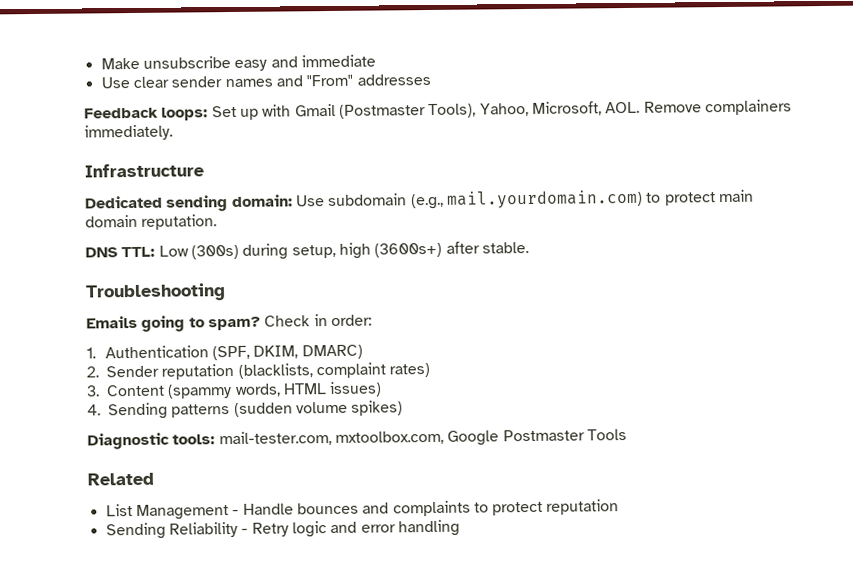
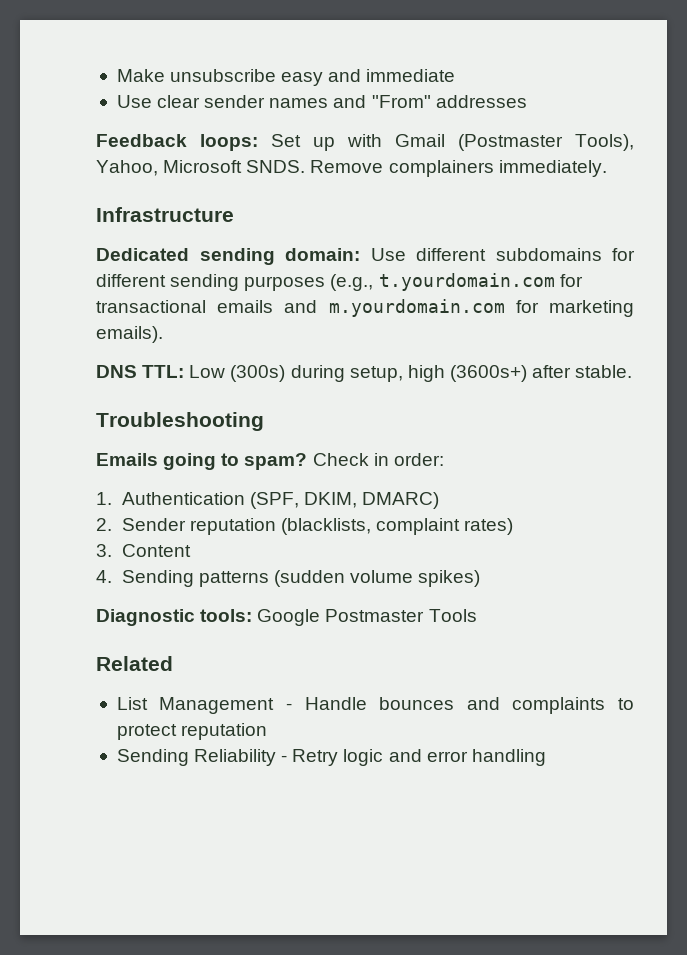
[531,101,641,116] Microsoft, AOL. -> [163,160,306,173] Microsoft SNDS.
[328,189,754,210] [85,214,218,230] subdomain (e.g., mail.yourdomain.com) to protect main domain reputation. -> [416,248,635,261] [96,273,583,291] [96,299,634,317] [96,326,163,343] different subdomains for different sending purposes (e.g., t.yourdomain.com for transactional emails and m.yourdomain.com for marketing emails).
[167,381,383,399] (spammy words, HTML issues) -> (191, 550) none
[218,430,444,447] mail-tester.com, mxtoolbox.com, -> (253, 615) none

